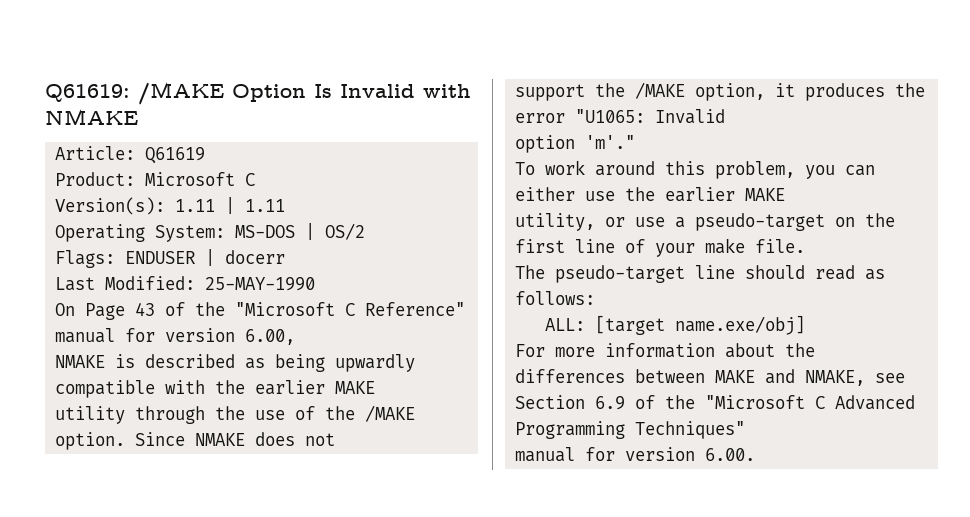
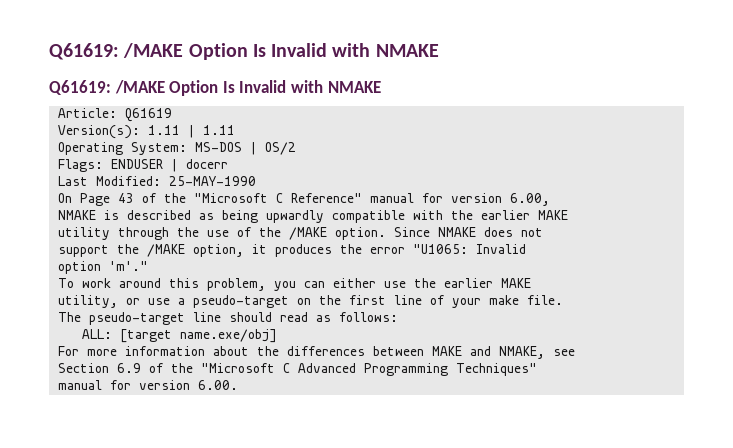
[45,82,471,105] [45,109,138,125] Q61619: /MAKE Option Is Invalid with NMAKE -> [49,43,439,60] [49,80,381,96] Q61619: /MAKE Option Is Invalid with NMAKE // Q61619: /MAKE Option Is Invalid with NMAKE
[54,172,255,186] // Product: Microsoft C -> (172, 115) none

